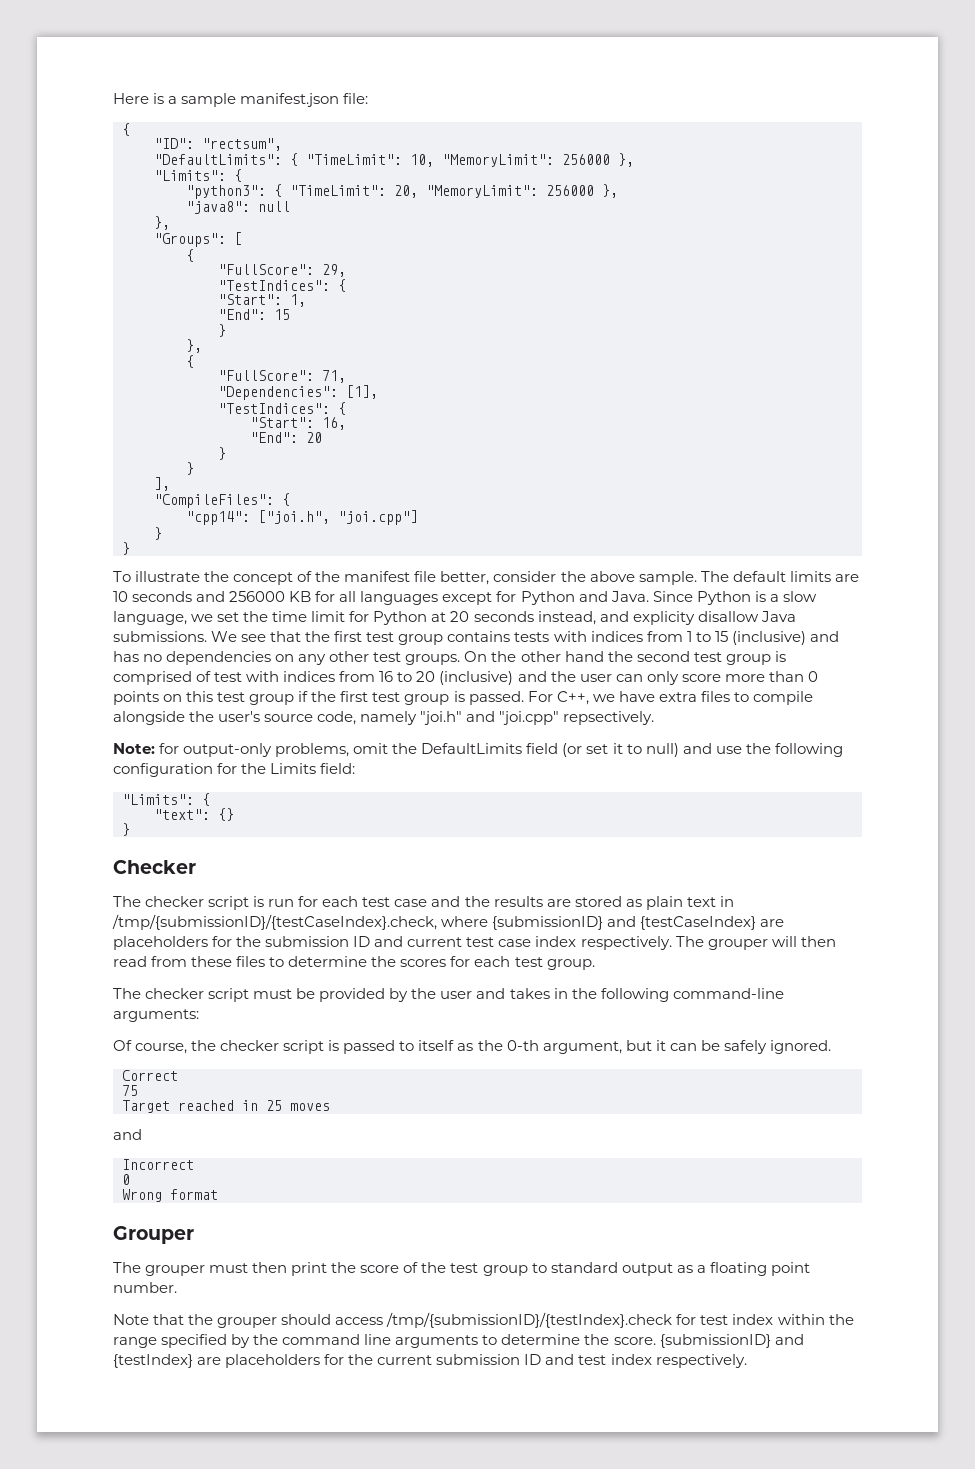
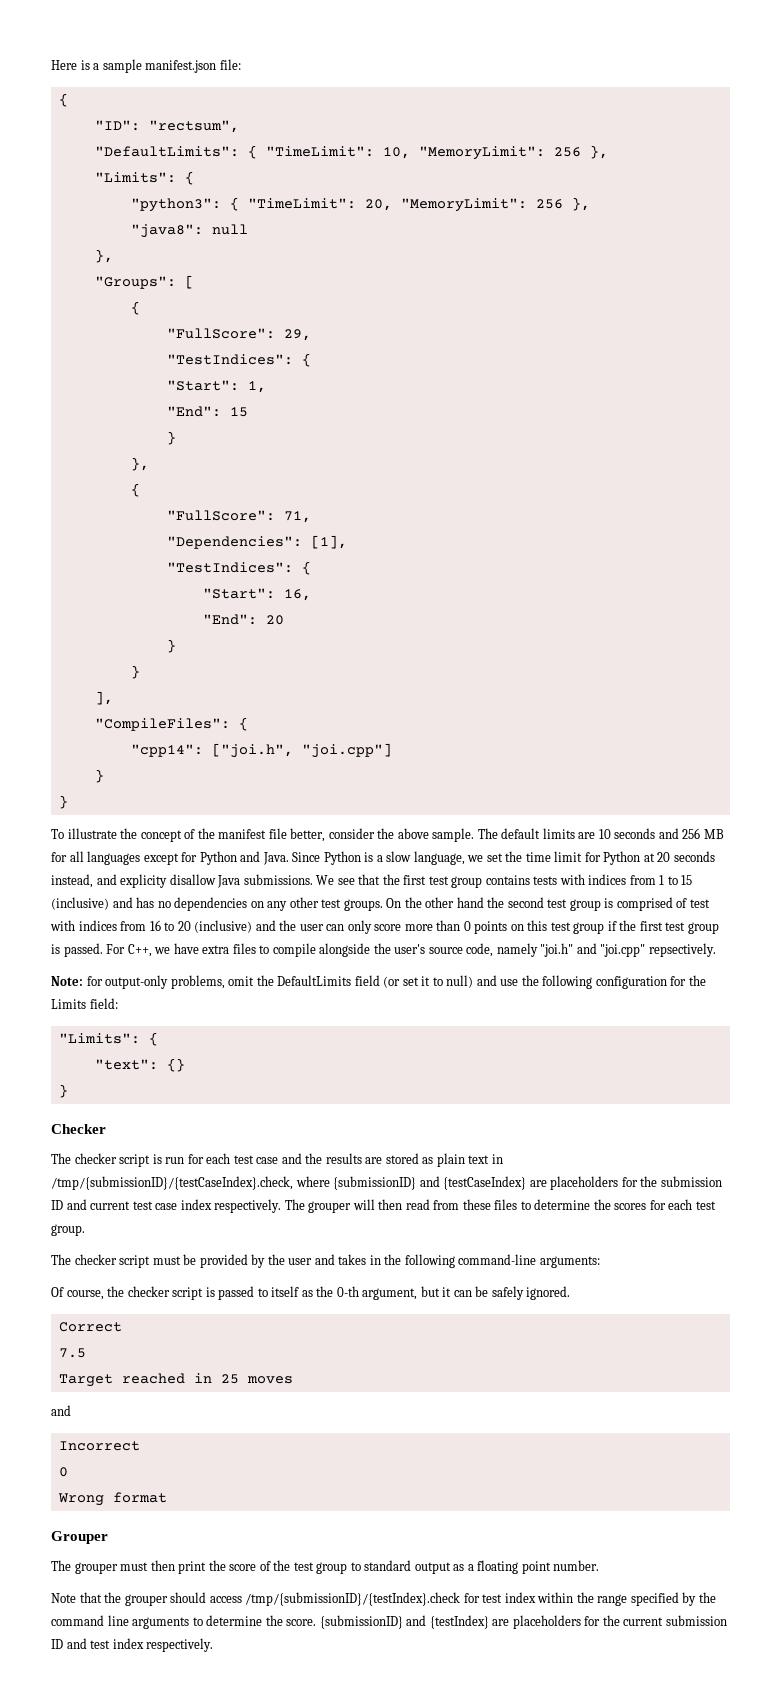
[562,154,610,165] 256000 -> [553,147,581,157] 256
[546,185,594,196] 256000 -> [535,199,563,209] 256
[229,591,312,602] 256000 KB -> [682,828,724,839] 256 MB
[122,1085,138,1096] 75 -> [58,1348,86,1358] 7.5

